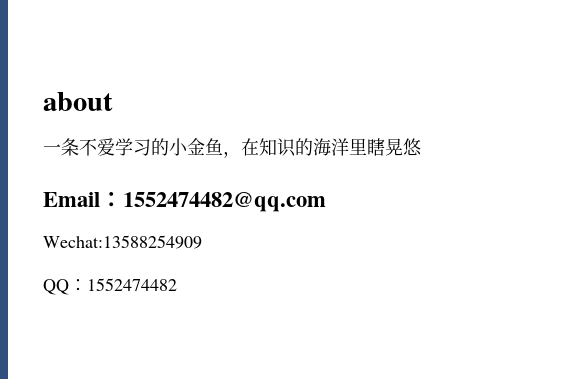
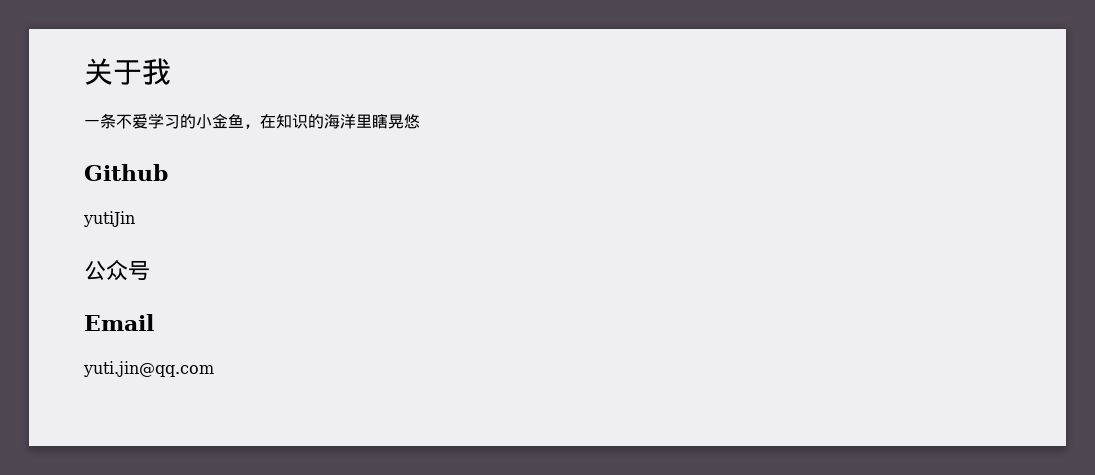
[43,92,113,111] about -> [84,58,171,85] 关于我
[43,192,326,212] [43,235,202,249] [43,278,177,295] Email：1552474482@qq.com // Wechat:13588254909 // QQ：1552474482 -> [84,164,168,181] [83,211,135,227] [84,260,150,281] [84,314,154,331] [83,361,214,377] Github // yutiJin // 公众号 // Email // yuti.jin@qq.com

